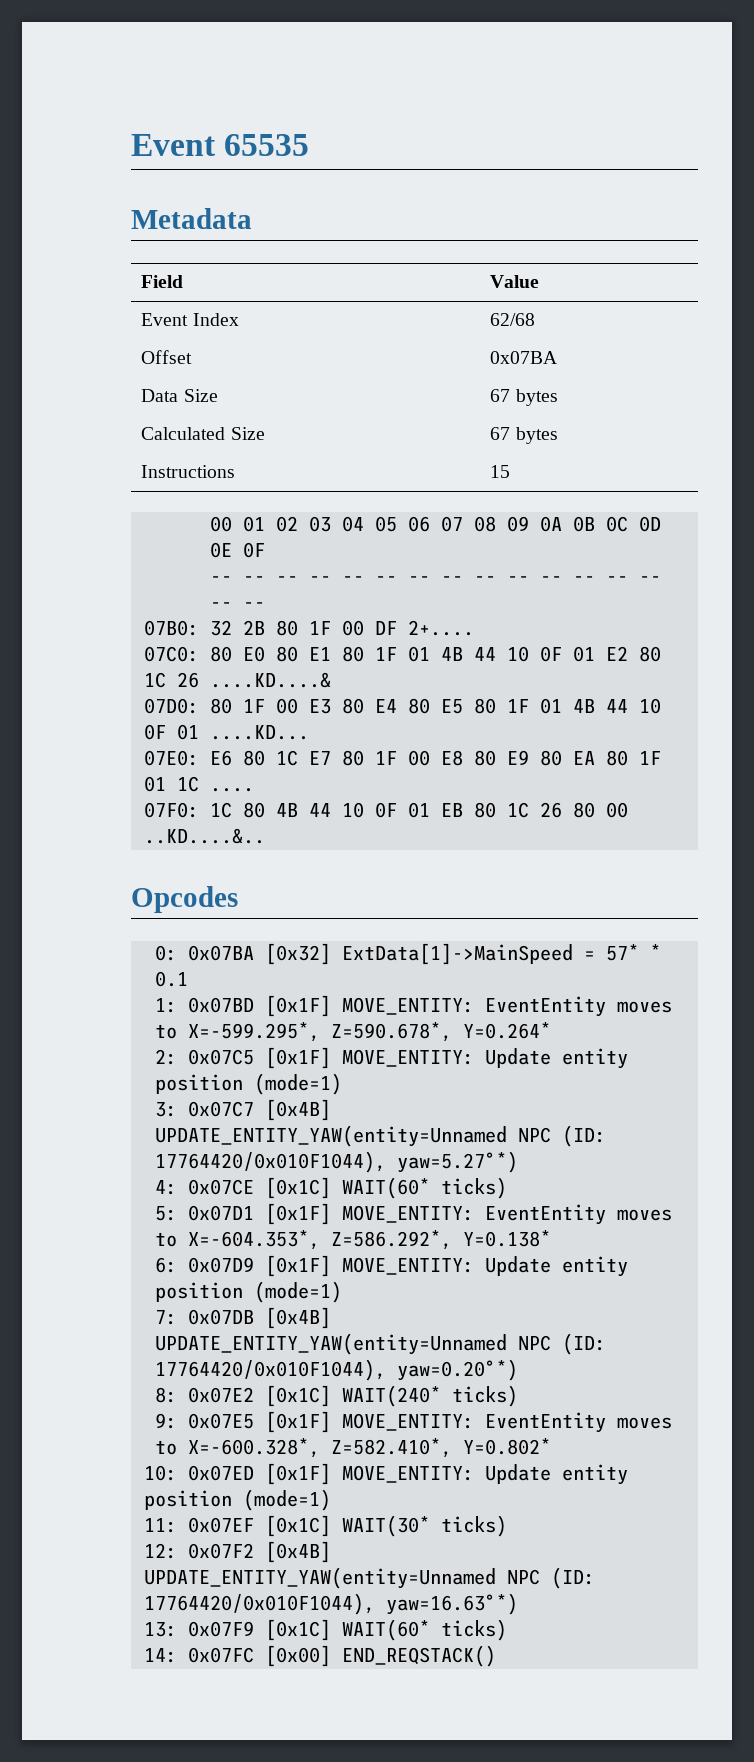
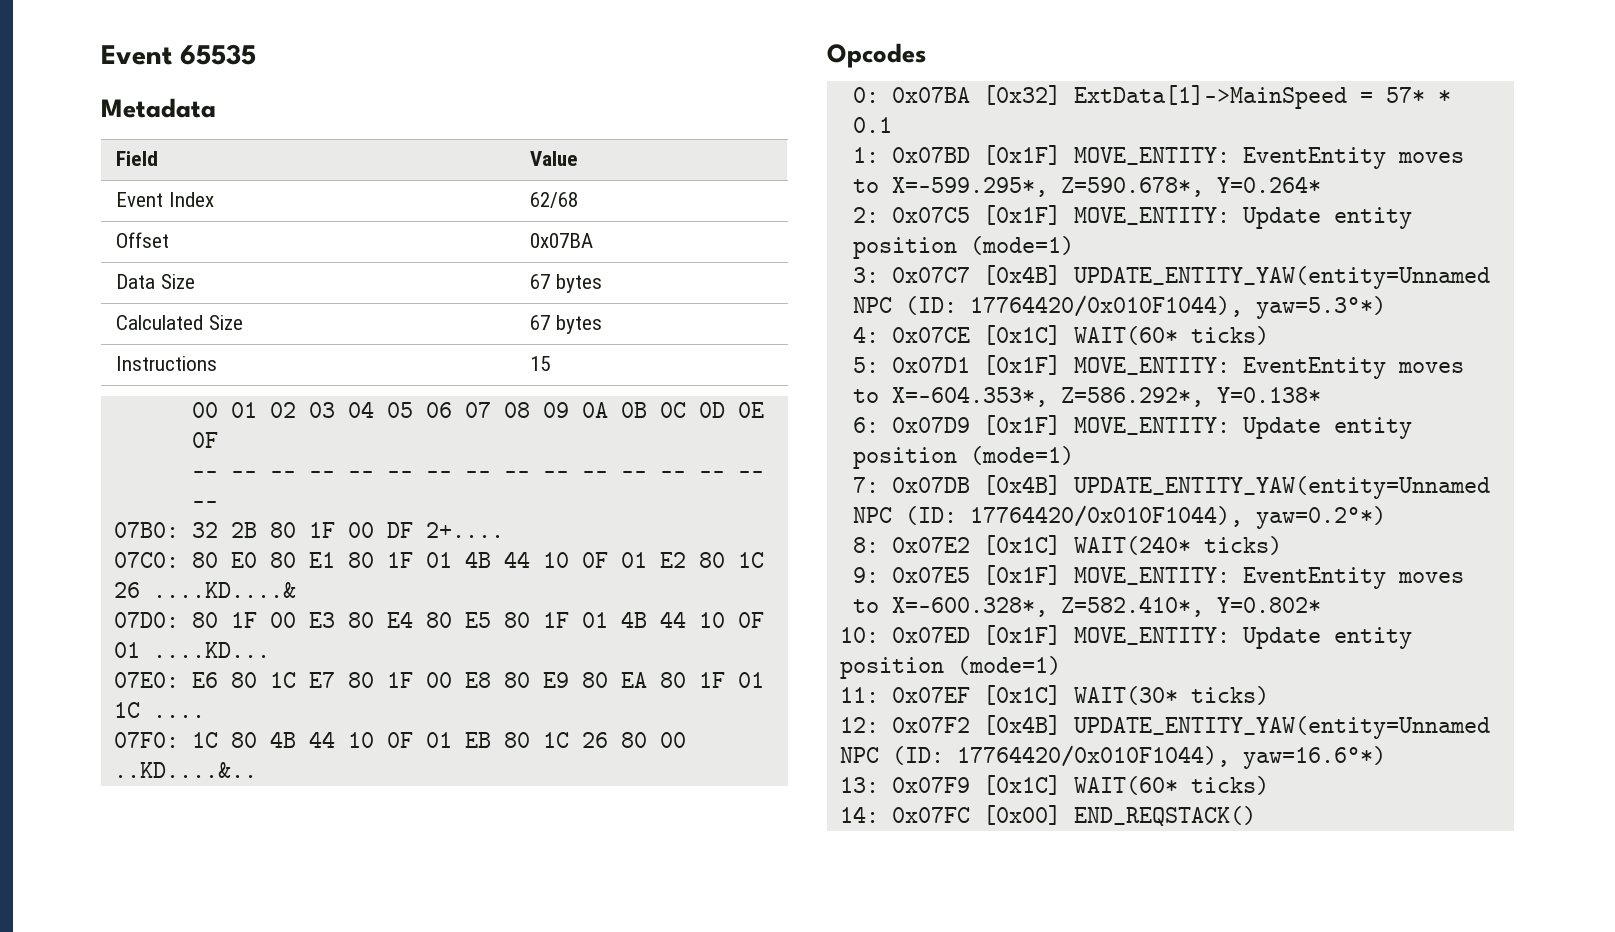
[396,1151,518,1173] yaw=5.27°*) -> [1255,296,1386,319] yaw=5.3°*)
[396,1359,518,1381] yaw=0.20°*) -> [1255,506,1386,529] yaw=0.2°*)
[385,1593,518,1615] yaw=16.63°*) -> [1242,746,1386,769] yaw=16.6°*)

